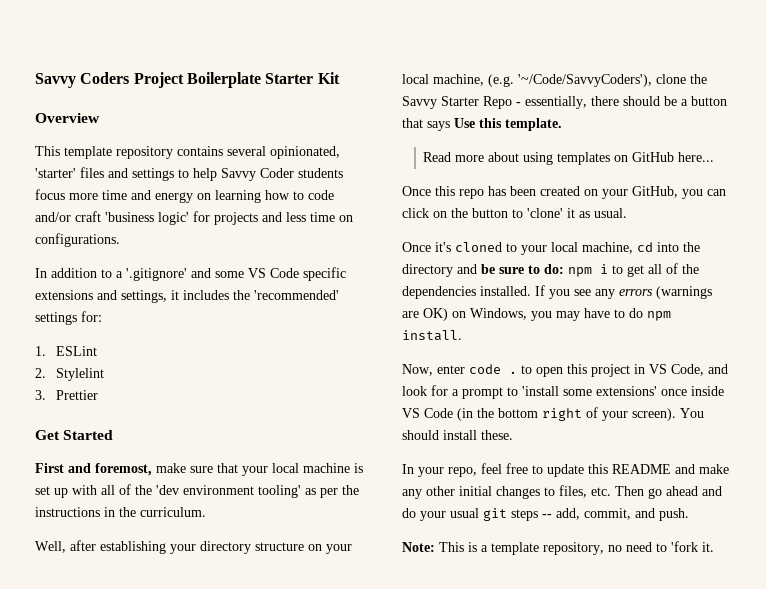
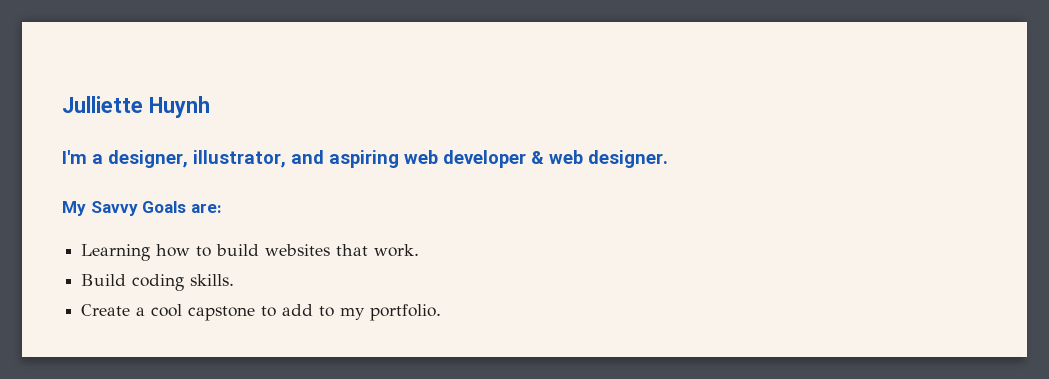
[35,72,340,88] [35,113,100,123] [35,146,340,159] [35,167,343,181] [35,189,334,203] [35,211,353,225] [35,233,120,247] [35,267,346,281] [35,290,339,303] [35,311,102,325] [35,346,98,356] [35,368,105,381] [35,390,99,400] [35,430,114,440] [35,463,363,476] [35,484,359,498] [35,507,206,517] [35,540,352,554] [402,74,707,87] [402,96,727,109] [402,118,562,131] [423,152,715,165] [402,186,726,199] [402,208,627,218] [402,242,700,255] [402,263,699,277] [402,285,712,299] [402,308,671,321] [402,330,462,341] [402,364,728,377] [402,385,724,399] [402,407,704,421] [402,430,513,440] [402,463,729,477] [402,485,722,499] [402,508,689,521] [402,541,714,555] Savvy Coders Project Boilerplate Starter Kit // Overview // This template repository contains several opinionated, 'starter' files and settings to help Savvy Coder students focus more time and energy on learning how to code and/or craft 'business logic' for projects and less time on configurations. // In addition to a '.gitignore' and some VS Code specific extensions and settings, it includes the 'recommended' settings for: // 1. ESLint // 2. Stylelint // 3. Prettier // Get Started // First and foremost, make sure that your local machine is set up with all of the 'dev environment tooling' as per the instructions in the curriculum. // Well, after establishing your directory structure on your local machine, (e.g. '~/Code/SavvyCoders'), clone the Savvy Starter Repo - essentially, there should be a button that says Use this template. // Read more about using templates on GitHub here... // Once this repo has been created on your GitHub, you can click on the button to 'clone' it as usual. // Once it's cloned to your local machine, cd into the directory and be sure to do: npm i to get all of the dependencies installed. If you see any errors (warnings are OK) on Windows, you may have to do npm install. // Now, enter code . to open this project in VS Code, and look for a prompt to 'install some extensions' once inside VS Code (in the bottom right of your screen). You should install these. // In your repo, feel free to update this README and make any other initial changes to files, etc. Then go ahead and do your usual git steps -- add, commit, and push. // Note: This is a template repository, no need to 'fork it. -> [62,96,210,118] [62,150,668,168] [62,201,222,216] [81,244,420,261] [81,274,235,291] [81,304,442,321] Julliette Huynh // I'm a designer, illustrator, and aspiring web developer & web designer. // My Savvy Goals are: // Learning how to build websites that work. // Build coding skills. // Create a cool capstone to add to my portfolio.

